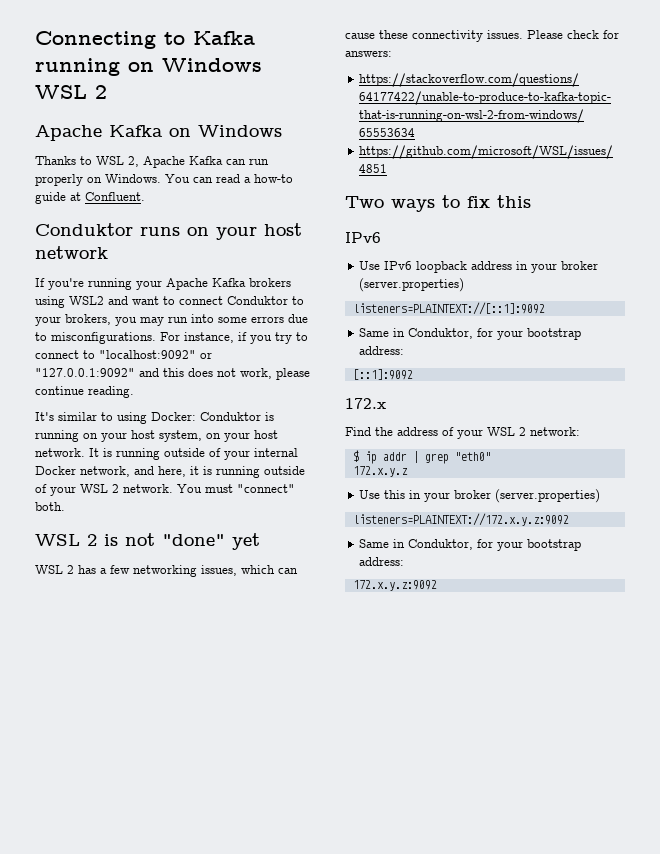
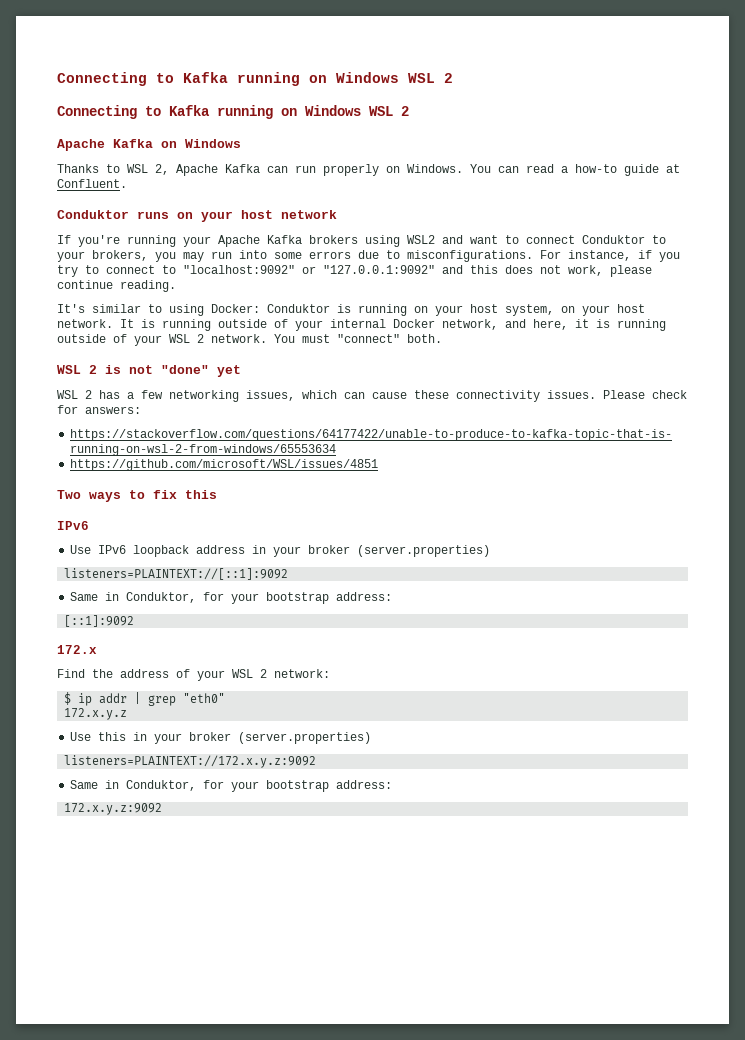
[35,31,255,49] [35,58,262,76] [35,85,107,99] Connecting to Kafka running on Windows WSL 2 -> [57,72,453,86] [57,105,409,119] Connecting to Kafka running on Windows WSL 2 // Connecting to Kafka running on Windows WSL 2

